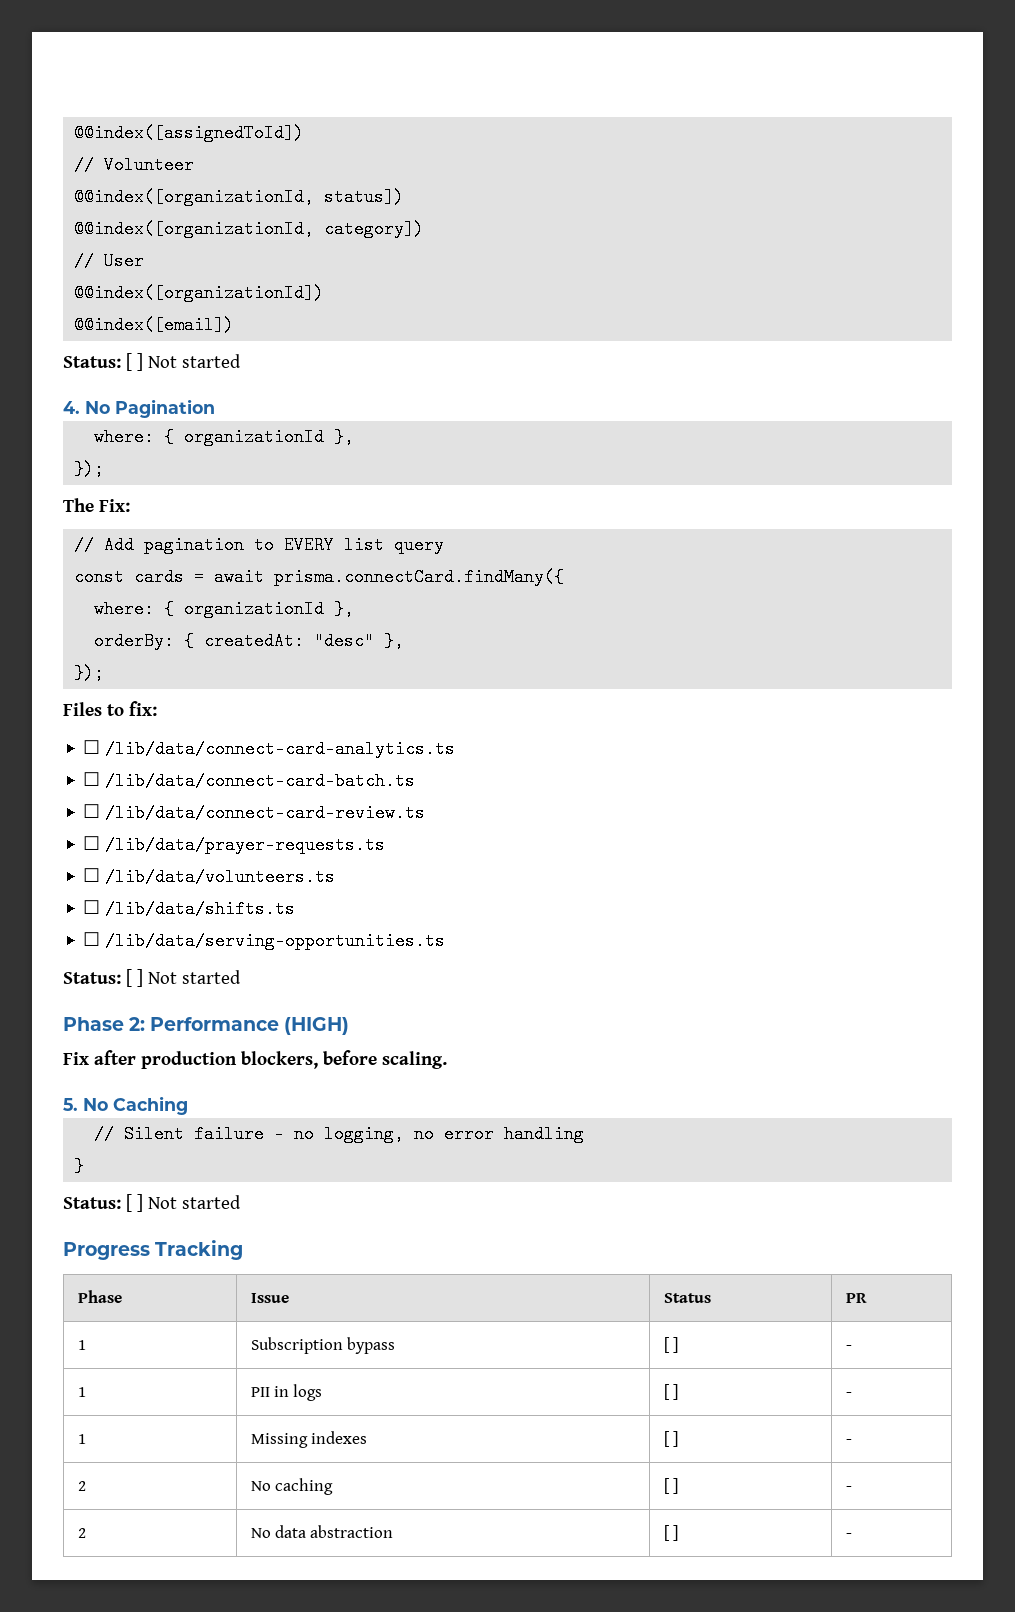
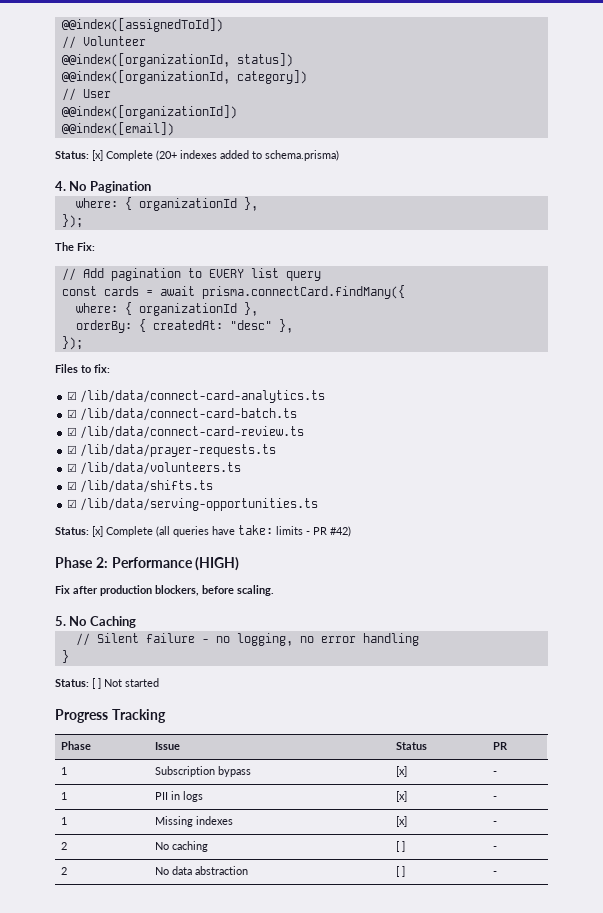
[125,353,241,371] [ ] Not started -> [92,150,339,161] [x] Complete (20+ indexes added to schema.prisma)
[83,740,101,754] ☐ -> [67,391,78,400] ☑
[83,772,101,786] ☐ -> [67,409,78,418] ☑
[83,804,101,818] ☐ -> [67,427,78,436] ☑
[83,836,101,850] ☐ -> [67,445,78,454] ☑
[83,868,101,882] ☐ -> [67,463,78,472] ☑
[83,900,101,914] ☐ -> [67,481,78,490] ☑
[83,932,101,946] ☐ -> [67,499,78,508] ☑
[125,969,241,987] [ ] Not started -> [92,525,351,537] [x] Complete (all queries have take: limits - PR #42)
[663,1337,678,1353] [ ] -> [396,766,408,777] [x]
[663,1384,678,1400] [ ] -> [396,791,408,802] [x]
[663,1431,678,1447] [ ] -> [396,816,408,827] [x]

